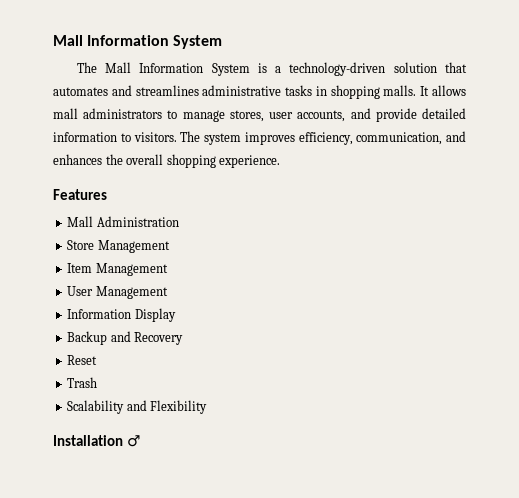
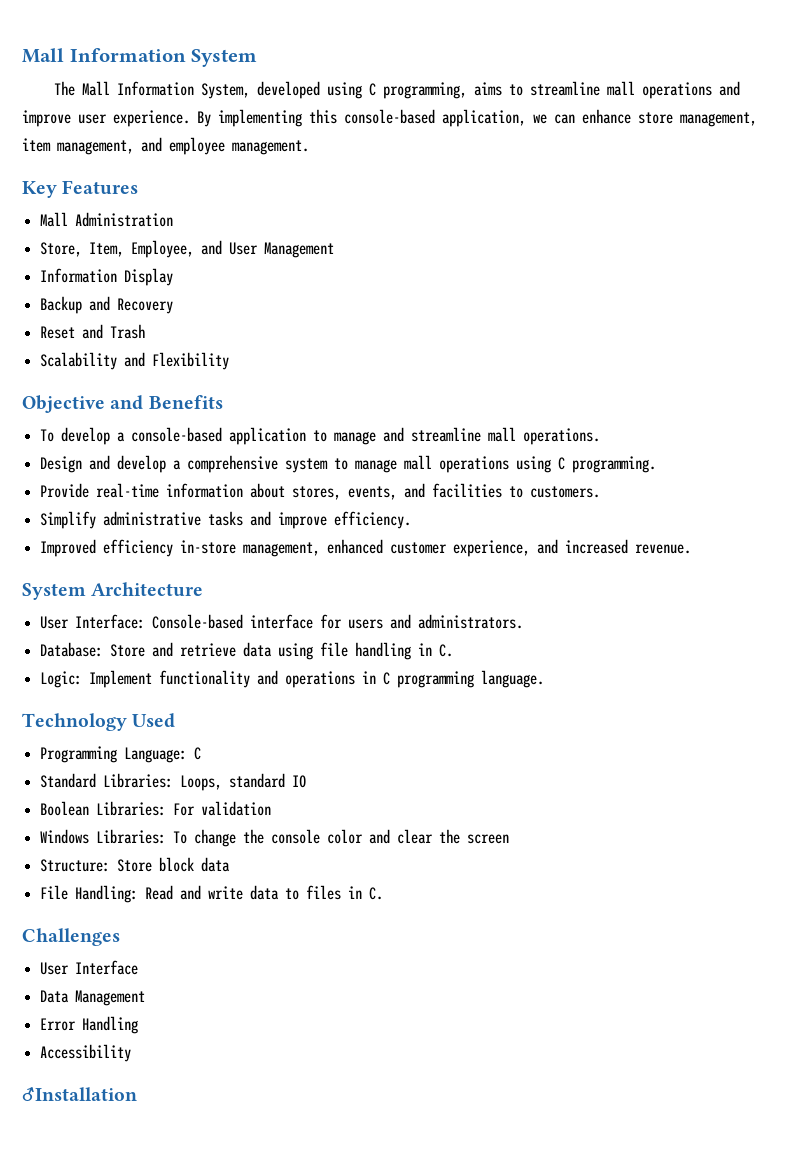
[211,62,468,76] [53,85,466,99] [53,108,467,122] [53,131,466,145] [53,154,281,168] System is a technology-driven solution that automates and streamlines administrative tasks in shopping malls. It allows mall administrators to manage stores, user accounts, and provide detailed information to visitors. The system improves efficiency, communication, and enhances the overall shopping experience. // -> [200,81,740,99] [22,109,757,127] [22,137,309,155] [22,181,57,198] System, developed using C programming, aims to streamline mall operations and improve user experience. By implementing this console-based application, we can enhance store management, item management, and employee management. // Key
[67,240,170,253] [67,263,168,276] Store Management // Item Management // -> [40,240,223,258] Store, Item, Employee, and
(98, 360) // -> [82,324,104,339] and
[53,435,141,447] Installation ♂ -> [22,395,223,413] [40,427,601,445] [40,455,657,473] [40,483,601,500] [40,511,412,529] [40,539,692,557] [22,582,204,600] [40,614,524,629] [40,642,454,660] [40,670,545,688] [22,713,176,731] [40,746,202,763] [40,773,307,791] [40,801,272,816] [40,829,510,847] [40,857,231,872] [40,885,384,903] [22,928,120,946] [40,960,139,975] [40,990,146,1006] [40,1016,139,1034] [40,1044,132,1062] [22,1086,137,1102] Objective and Benefits // To develop a console-based application to manage and streamline mall operations. // Design and develop a comprehensive system to manage mall operations using C programming. // Provide real-time information about stores, events, and facilities to customers. // Simplify administrative tasks and improve efficiency. // Improved efficiency in-store management, enhanced customer experience, and increased revenue. // System Architecture // User Interface: Console-based interface for users and administrators. // Database: Store and retrieve data using file handling in C. // Logic: Implement functionality and operations in C programming language. // Technology Used // Programming Language: C // Standard Libraries: Loops, standard IO // Boolean Libraries: For validation // Windows Libraries: To change the console color and clear the screen // Structure: Store block data // File Handling: Read and write data to files in C. // Challenges // User Interface // Data Management // Error Handling // Accessibility // ♂Installation

